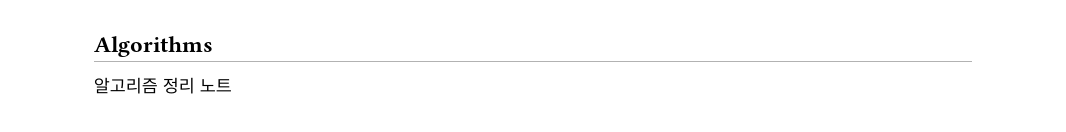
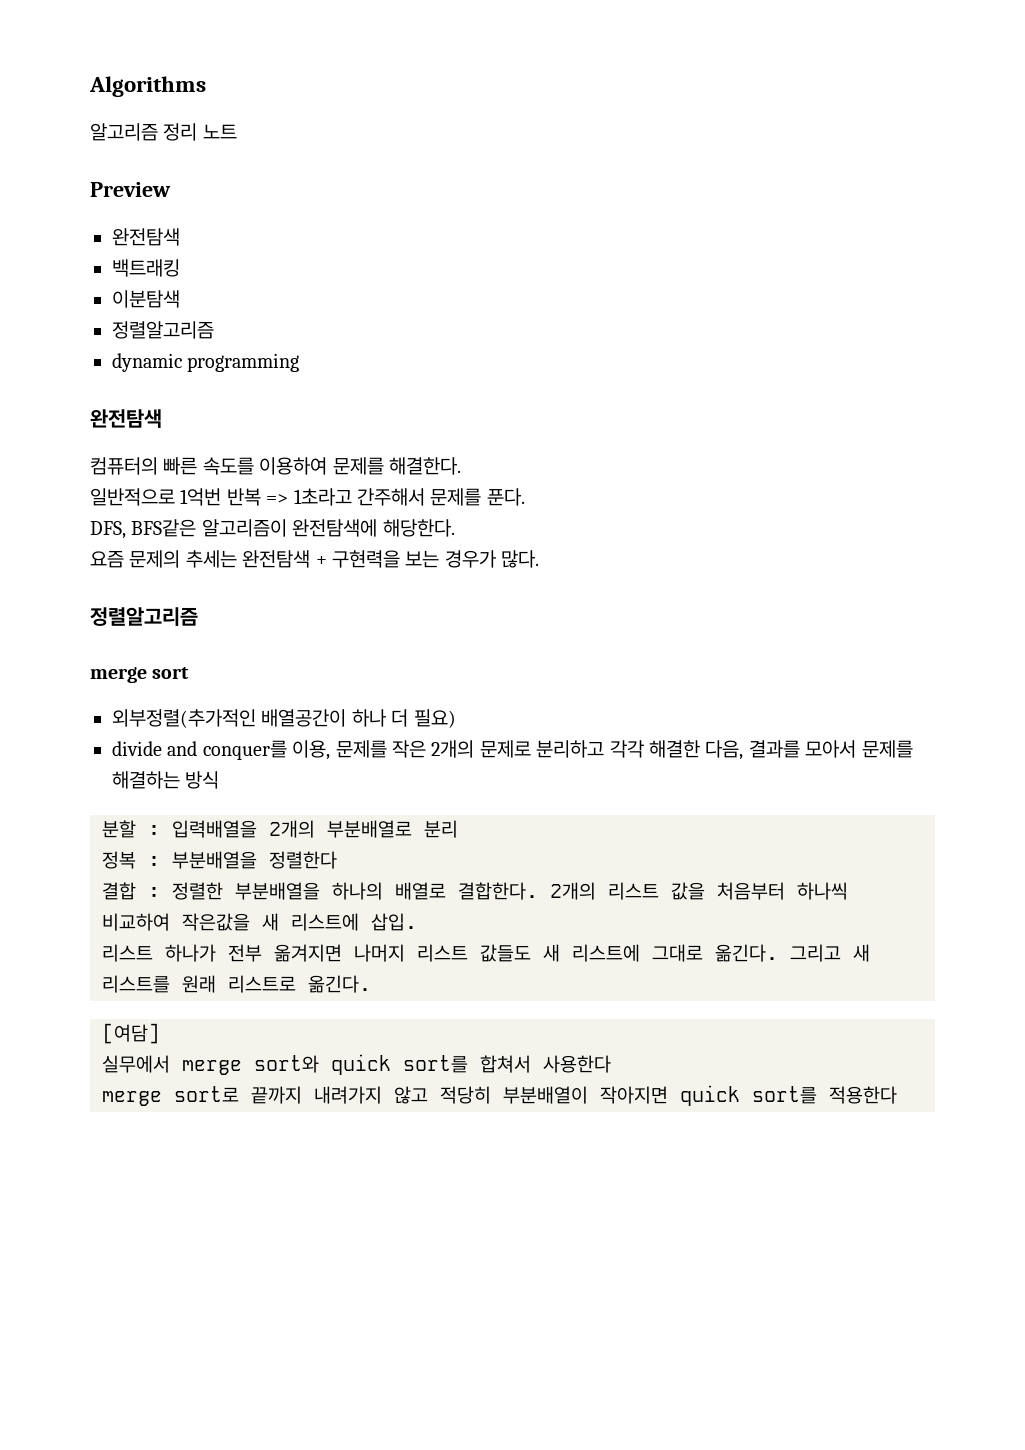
(232, 85) none -> [90,182,171,197] [112,228,180,246] [112,259,180,277] [112,290,180,308] [112,321,214,339] [112,353,300,372] [90,409,162,428] [90,457,461,475] [90,488,525,506] [90,519,455,539] [90,550,540,568] [90,607,198,626] [90,667,190,683] [112,709,456,728] [112,740,913,760] [112,771,220,789] [102,820,458,838] [102,851,337,869] [102,882,848,900] [102,913,417,931] [102,944,870,962] [102,975,371,993] [102,1023,160,1044] [102,1054,611,1075] [102,1085,897,1106] // Preview // 완전탐색 // 백트래킹 // 이분탐색 // 정렬알고리즘 // dynamic programming // 완전탐색 // 컴퓨터의 빠른 속도를 이용하여 문제를 해결한다. // 일반적으로 1억번 반복 => 1초라고 간주해서 문제를 푼다. // DFS, BFS같은 알고리즘이 완전탐색에 해당한다. // 요즘 문제의 추세는 완전탐색 + 구현력을 보는 경우가 많다. // 정렬알고리즘 // merge sort // 외부정렬(추가적인 배열공간이 하나 더 필요) // divide and conquer를 이용, 문제를 작은 2개의 문제로 분리하고 각각 해결한 다음, 결과를 모아서 문제를 해결하는 방식 // 분할 : 입력배열을 2개의 부분배열로 분리 // 정복 : 부분배열을 정렬한다 // 결합 : 정렬한 부분배열을 하나의 배열로 결합한다. 2개의 리스트 값을 처음부터 하나씩 비교하여 작은값을 새 리스트에 삽입. // 리스트 하나가 전부 옮겨지면 나머지 리스트 값들도 새 리스트에 그대로 옮긴다. 그리고 새 리스트를 원래 리스트로 옮긴다. // [여담] // 실무에서 merge sort와 quick sort를 합쳐서 사용한다 // merge sort로 끝까지 내려가지 않고 적당히 부분배열이 작아지면 quick sort를 적용한다

